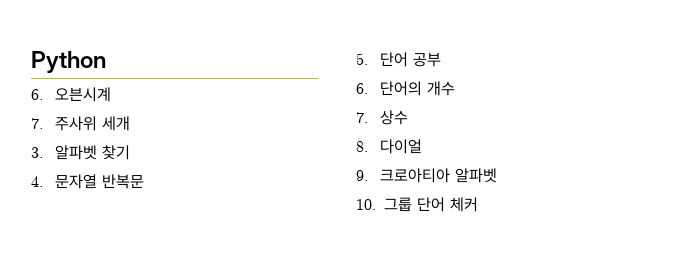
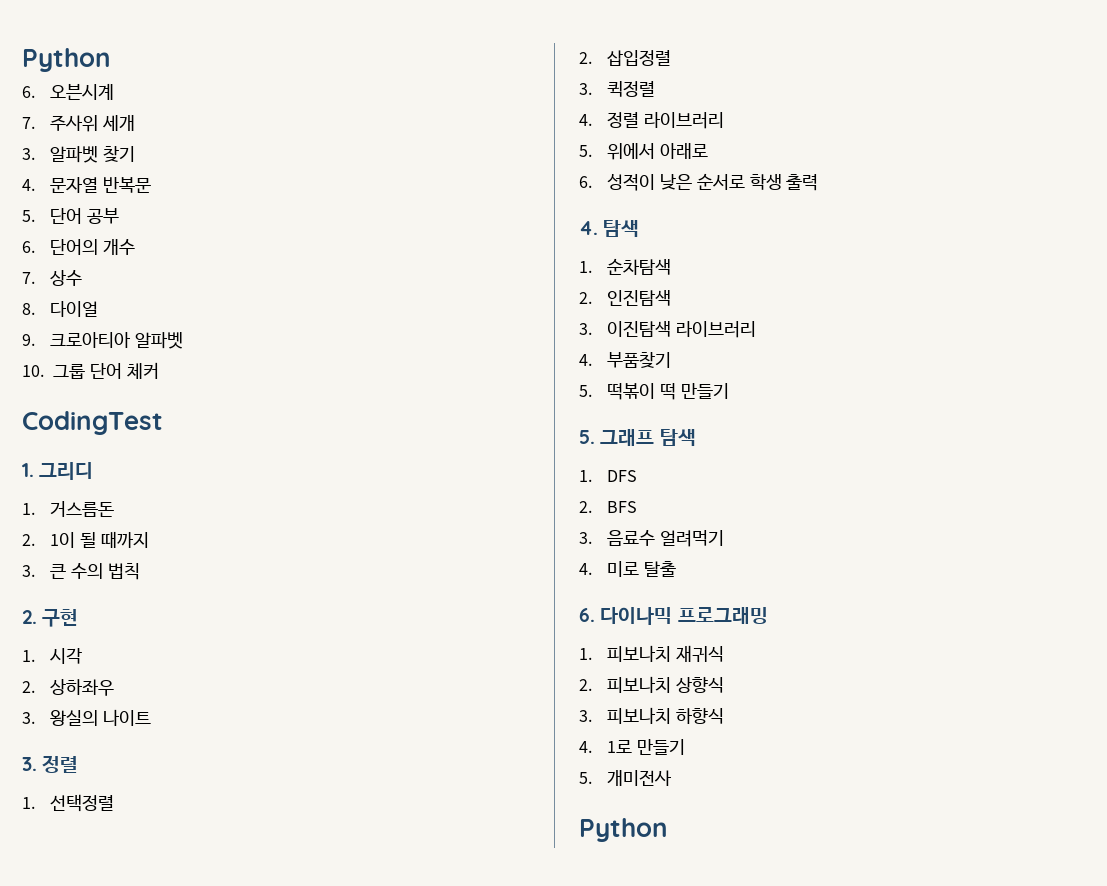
(478, 204) none -> [22,411,163,435] [22,462,94,480] [22,501,114,517] [22,531,149,548] [22,563,140,580] [22,609,79,627] [22,648,82,664] [22,679,114,696] [22,709,151,726] [22,755,79,773] [22,794,114,812] [579,50,671,66] [579,81,655,97] [579,112,724,129] [579,143,708,160] [579,173,819,191] [579,220,640,238] [579,258,671,275] [579,290,671,306] [579,321,756,338] [579,352,671,368] [579,383,729,400] [579,429,696,447] [579,470,637,482] [579,501,637,513] [579,530,724,547] [579,561,676,577] [579,607,768,625] [579,645,724,662] [579,676,724,693] [579,707,724,724] [579,739,685,755] [579,770,672,786] [579,818,668,842] // CodingTest // 1. 그리디 // 1. 거스름돈 // 2. 1이 될 때까지 // 3. 큰 수의 법칙 // 2. 구현 // 1. 시각 // 2. 상하좌우 // 3. 왕실의 나이트 // 3. 정렬 // 1. 선택정렬 // 2. 삽입정렬 // 3. 퀵정렬 // 4. 정렬 라이브러리 // 5. 위에서 아래로 // 6. 성적이 낮은 순서로 학생 출력 // 4. 탐색 // 1. 순차탐색 // 2. 인진탐색 // 3. 이진탐색 라이브러리 // 4. 부품찾기 // 5. 떡볶이 떡 만들기 // 5. 그래프 탐색 // 1. DFS // 2. BFS // 3. 음료수 얼려먹기 // 4. 미로 탈출 // 6. 다이나믹 프로그래밍 // 1. 피보나치 재귀식 // 2. 피보나치 상향식 // 3. 피보나치 하향식 // 4. 1로 만들기 // 5. 개미전사 // Python

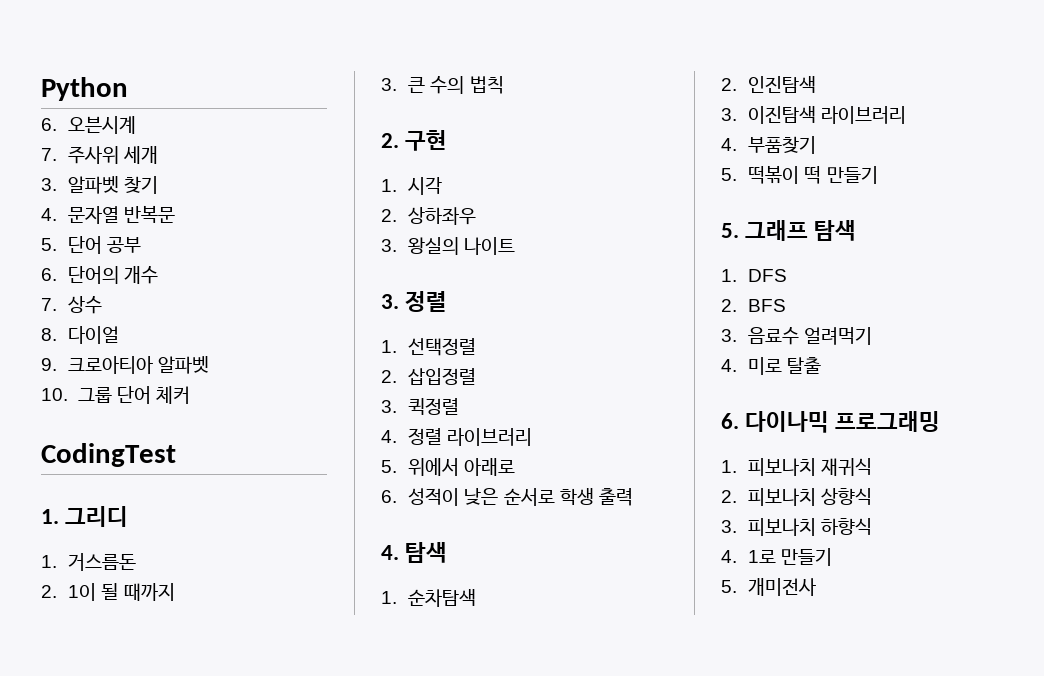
[579,818,668,842] // Python -> (817, 587) none

